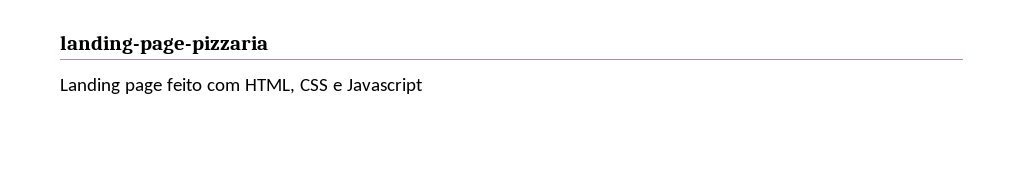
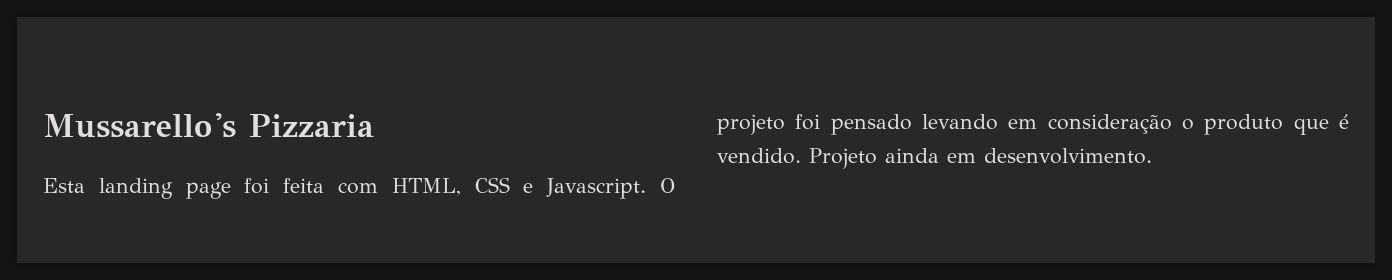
[60,35,268,54] [60,78,423,94] landing-page-pizzaria // Landing page feito com HTML, CSS e Javascript -> [43,113,374,138] [43,177,675,199] [717,114,1349,135] [717,148,1152,169] Mussarello's Pizzaria // Esta landing page foi feita com HTML, CSS e Javascript. O projeto foi pensado levando em consideração o produto que é vendido. Projeto ainda em desenvolvimento.

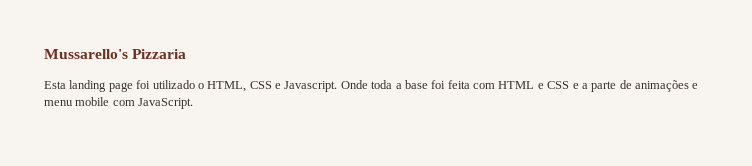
[283,178,379,194] feita com -> [152,80,204,89] utilizado o
[660,178,675,193] [717,114,1349,135] [717,148,1152,169] O projeto foi pensado levando em consideração o produto que é vendido. Projeto ainda em desenvolvimento. -> [340,80,699,92] [44,97,194,109] Onde toda a base foi feita com HTML e CSS e a parte de animações e menu mobile com JavaScript.

